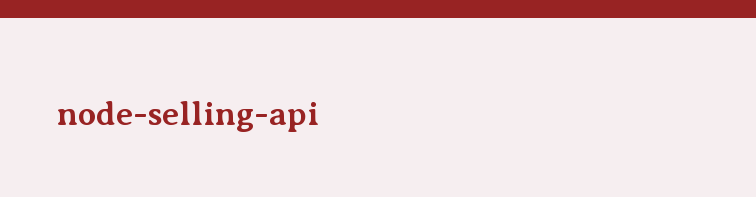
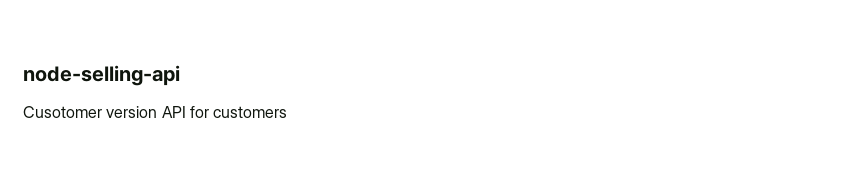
(319, 116) none -> [23,106,288,118] // Cusotomer version API for customers

